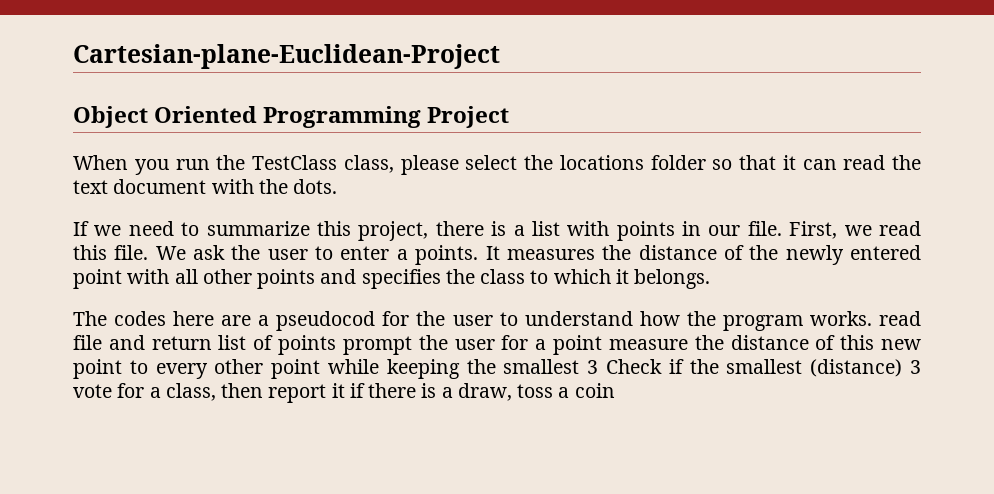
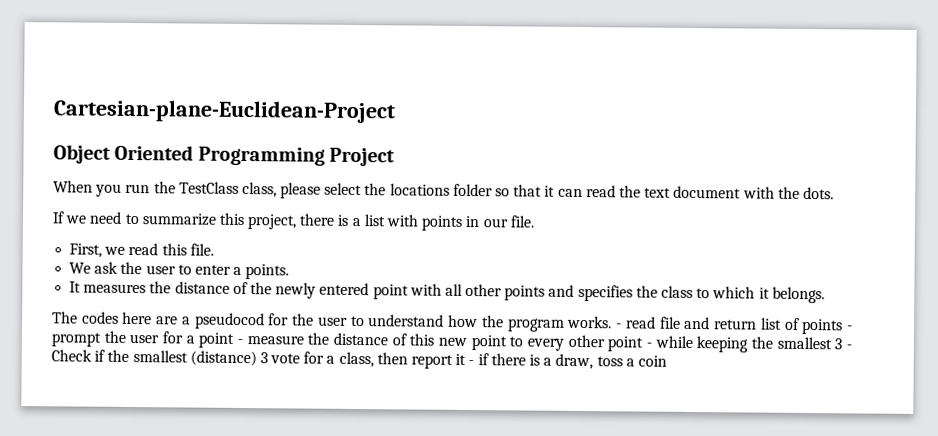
(782, 228) none -> (535, 221) //
(149, 252) none -> (214, 249) //
(479, 255) none -> (290, 272) //
(872, 318) none -> [616,323,623,329] -
(337, 345) none -> [847,325,854,331] -
(603, 345) none -> [236,338,243,344] -
(321, 369) none -> [646,342,652,348] -
(599, 367) none -> [845,344,852,350] -
(345, 390) none -> [468,360,475,366] -

